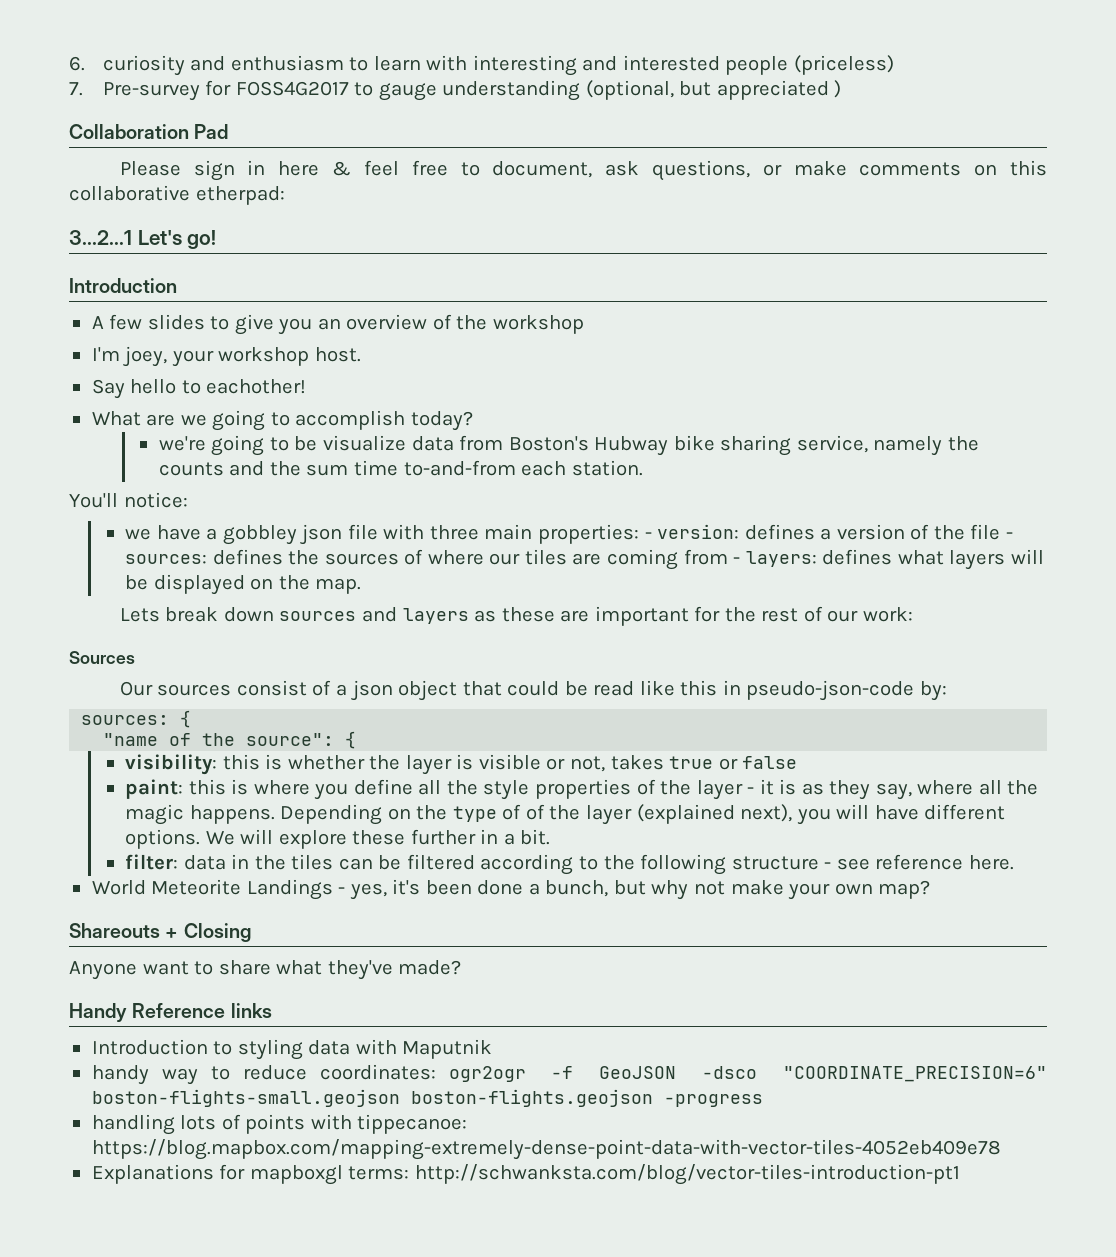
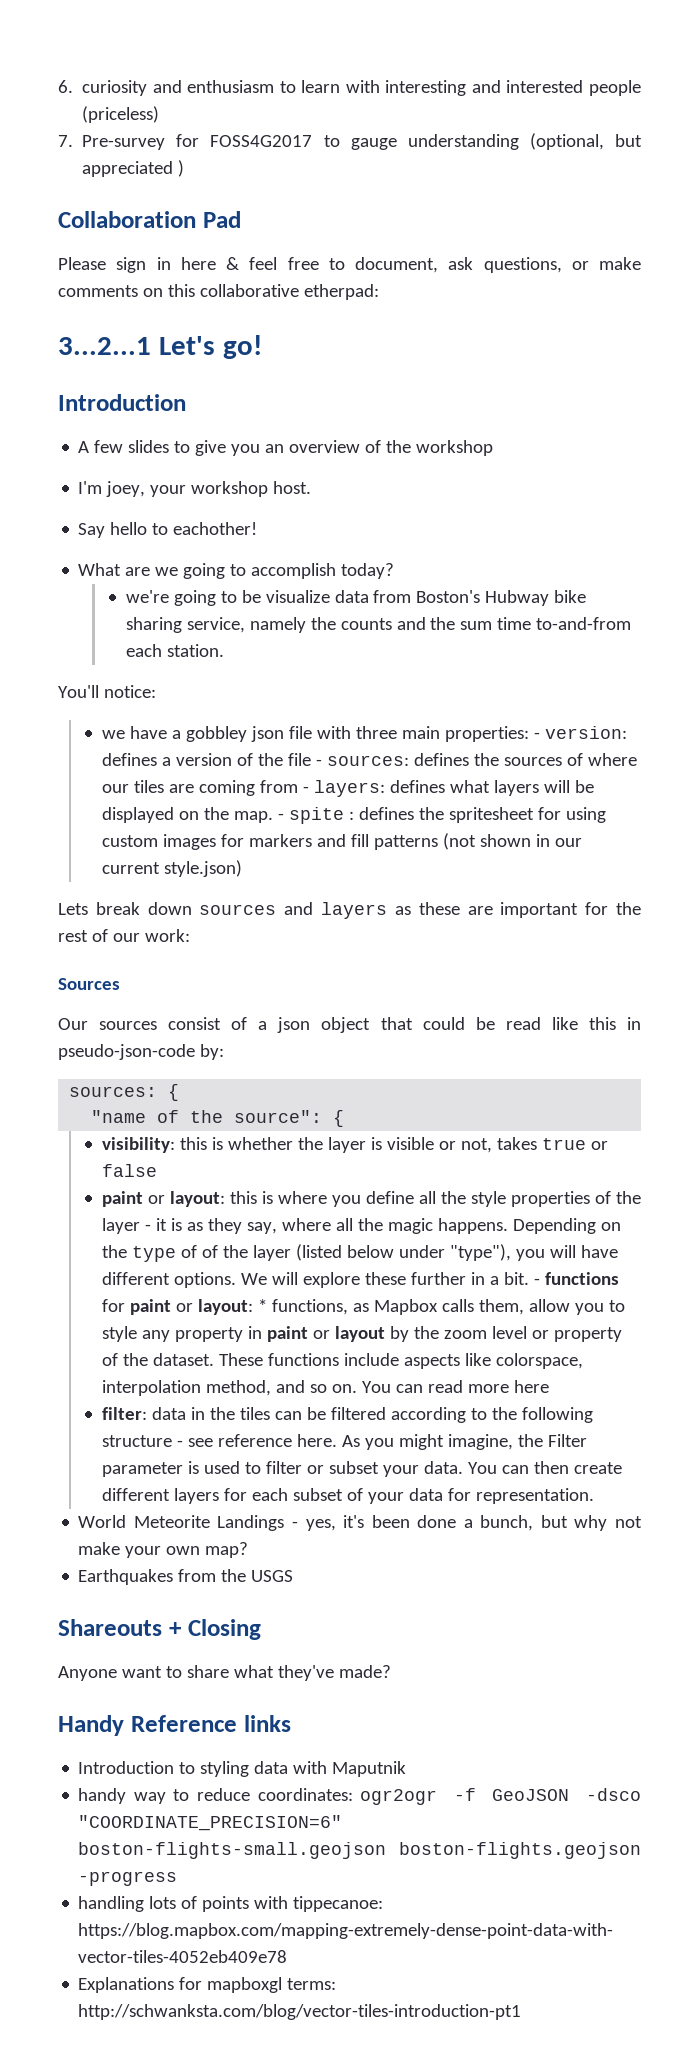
(362, 586) none -> [277,807,606,824] [101,833,582,850] [101,860,242,877] - spite : defines the spritesheet for using custom images for markers and fill patterns (not shown in our current style.json)
[125,779,184,799] paint: -> [101,1191,225,1207] paint or layout:
[636,804,793,824] (explained next), -> [295,1244,511,1261] (listed below under "type"),
(551, 837) none -> [533,1272,619,1285] [101,1299,625,1315] [101,1326,622,1342] [101,1353,583,1369] [101,1380,549,1396] - functions for paint or layout: * functions, as Mapbox calls them, allow you to style any property in paint or layout by the zoom level or property of the dataset. These functions include aspects like colorspace, interpolation method, and so on. You can read more here
(1014, 862) none -> [341,1434,587,1450] [101,1461,622,1477] [101,1488,594,1504] As you might imagine, the Filter parameter is used to filter or subset your data. You can then create different layers for each subset of your data for representation.
(931, 889) none -> [78,1569,294,1585] // Earthquakes from the USGS

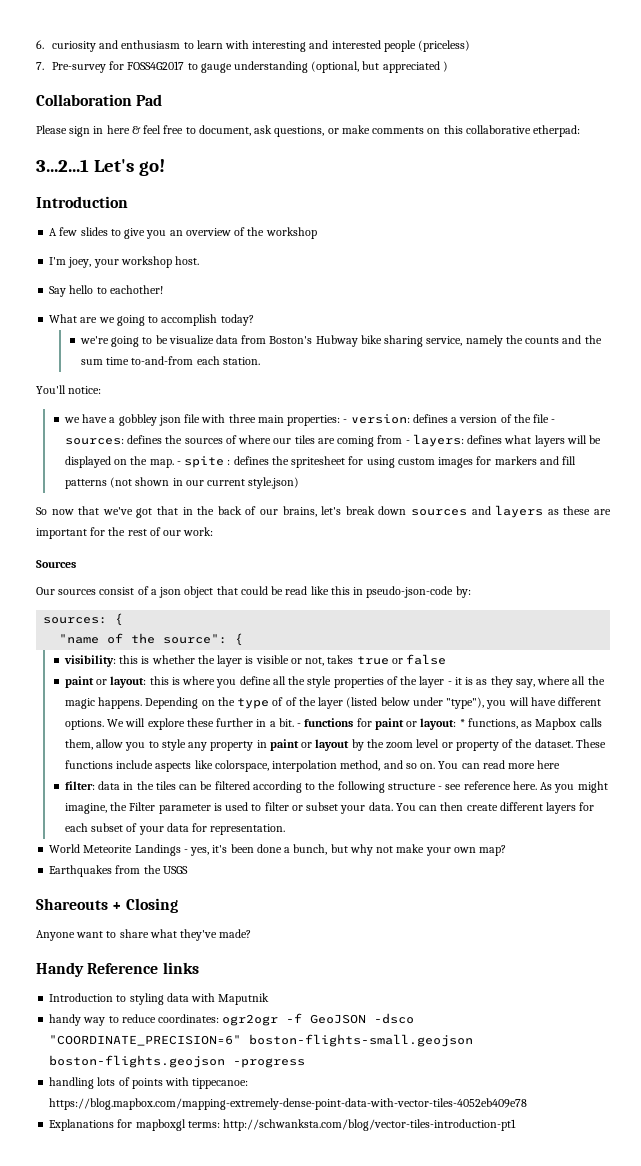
[58,903,88,915] Lets -> [36,506,342,518] So now that we've got that in the back of our brains, let's

